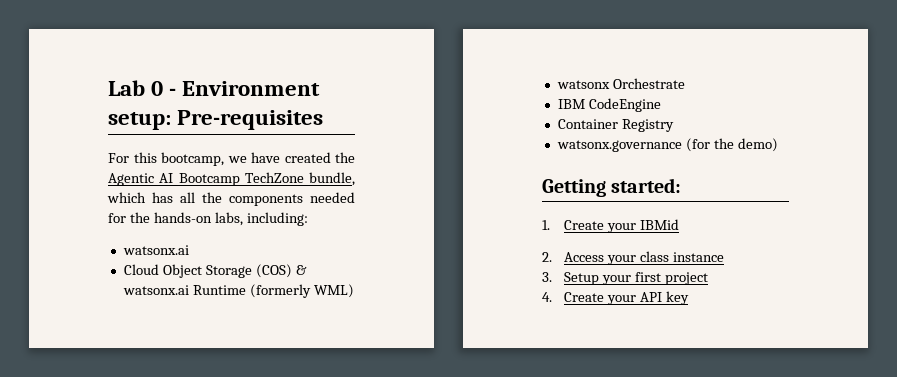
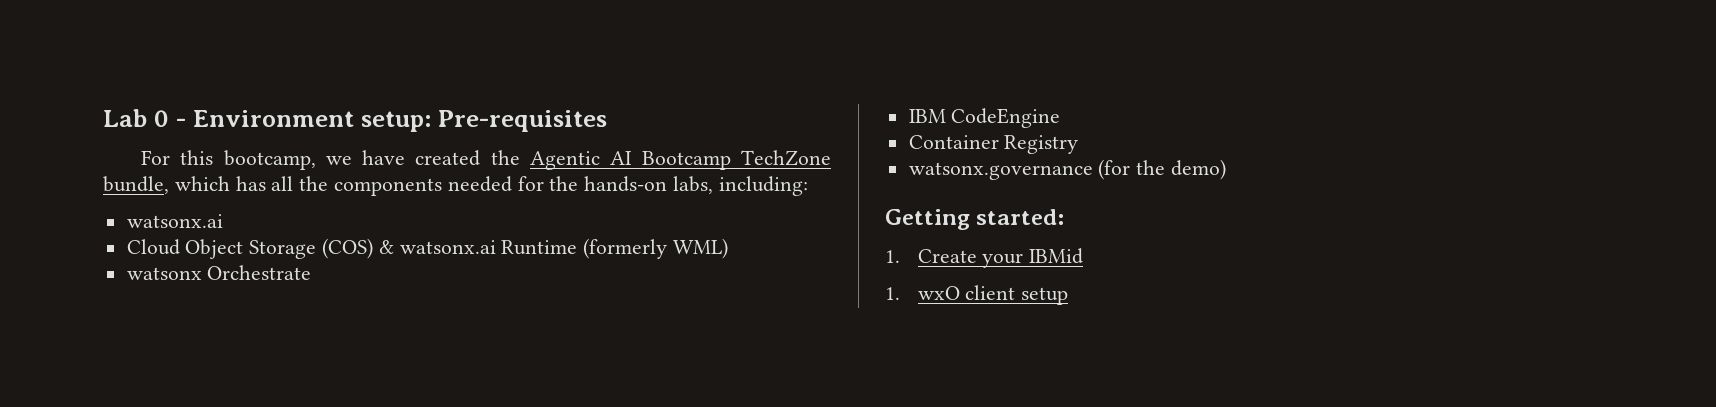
[542,251,724,265] [542,272,708,285] [542,291,689,305] 2. Access your class instance // 3. Setup your first project // 4. Create your API key -> [885,285,1069,305] 1. wxO client setup

